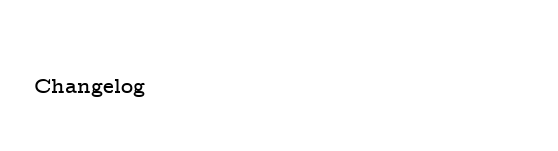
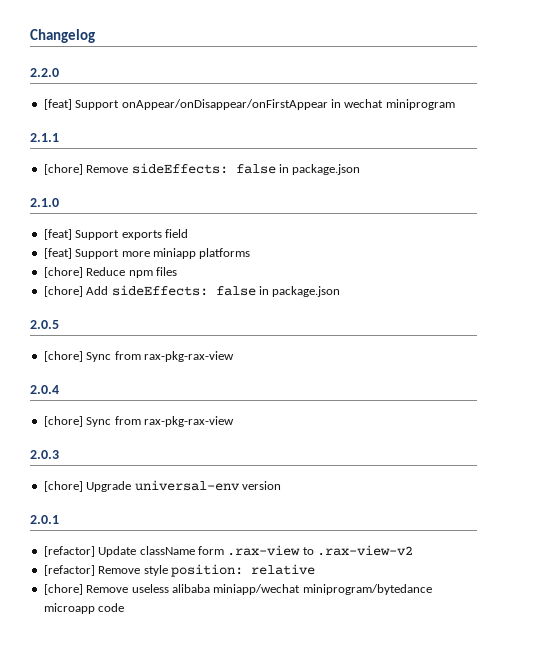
(145, 88) none -> [30,68,59,77] [43,99,455,110] [30,133,59,142] [43,163,361,175] [30,198,59,207] [43,229,188,240] [43,248,251,259] [43,267,177,278] [43,285,341,297] [30,320,59,329] [43,351,234,362] [30,385,59,394] [43,416,234,427] [30,450,59,459] [43,480,281,492] [30,515,59,524] [43,545,413,557] [43,564,315,577] [43,584,432,595] [43,603,125,614] // 2.2.0 // [feat] Support onAppear/onDisappear/onFirstAppear in wechat miniprogram // 2.1.1 // [chore] Remove sideEffects: false in package.json // 2.1.0 // [feat] Support exports field // [feat] Support more miniapp platforms // [chore] Reduce npm files // [chore] Add sideEffects: false in package.json // 2.0.5 // [chore] Sync from rax-pkg-rax-view // 2.0.4 // [chore] Sync from rax-pkg-rax-view // 2.0.3 // [chore] Upgrade universal-env version // 2.0.1 // [refactor] Update className form .rax-view to .rax-view-v2 // [refactor] Remove style position: relative // [chore] Remove useless alibaba miniapp/wechat miniprogram/bytedance microapp code

